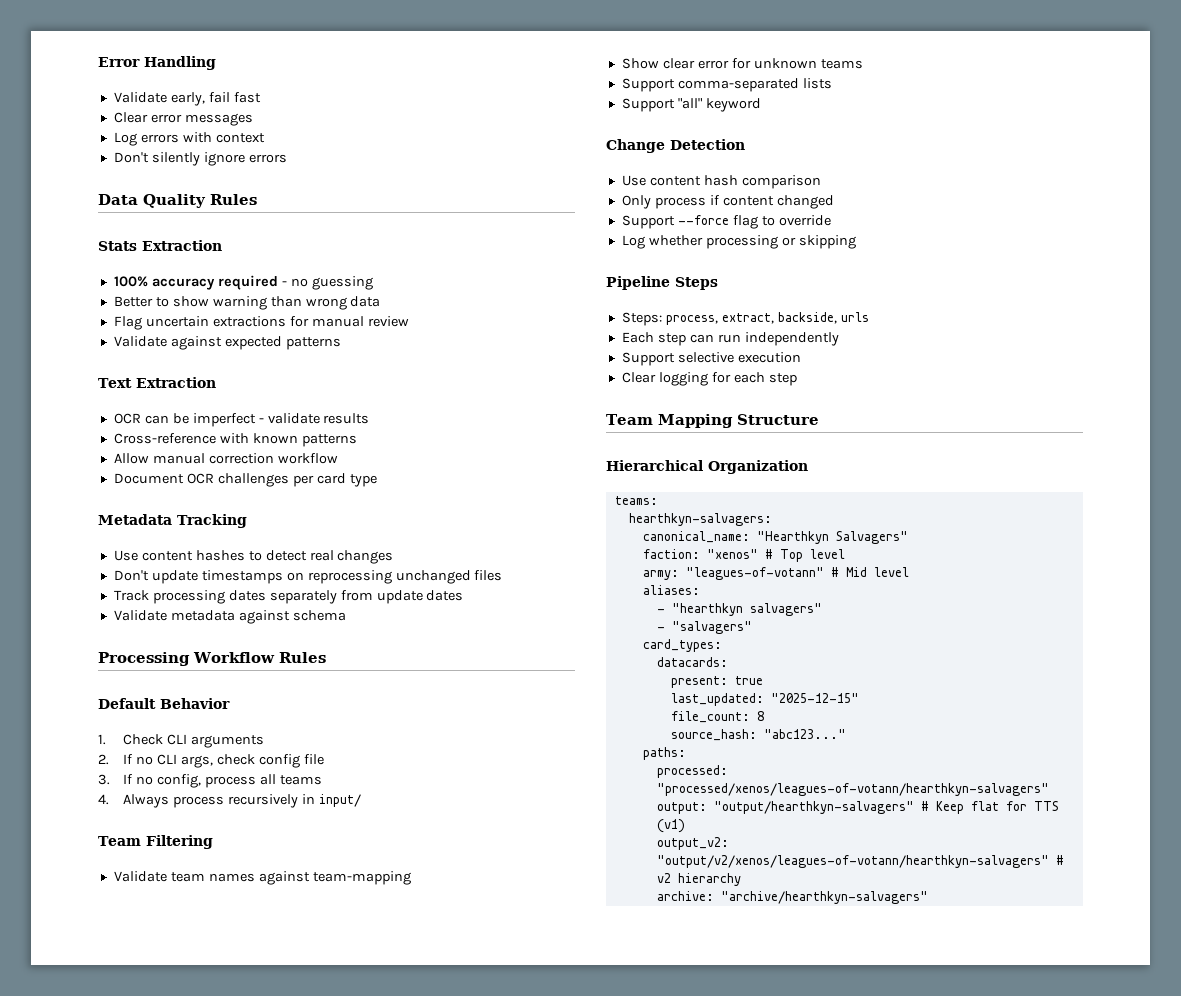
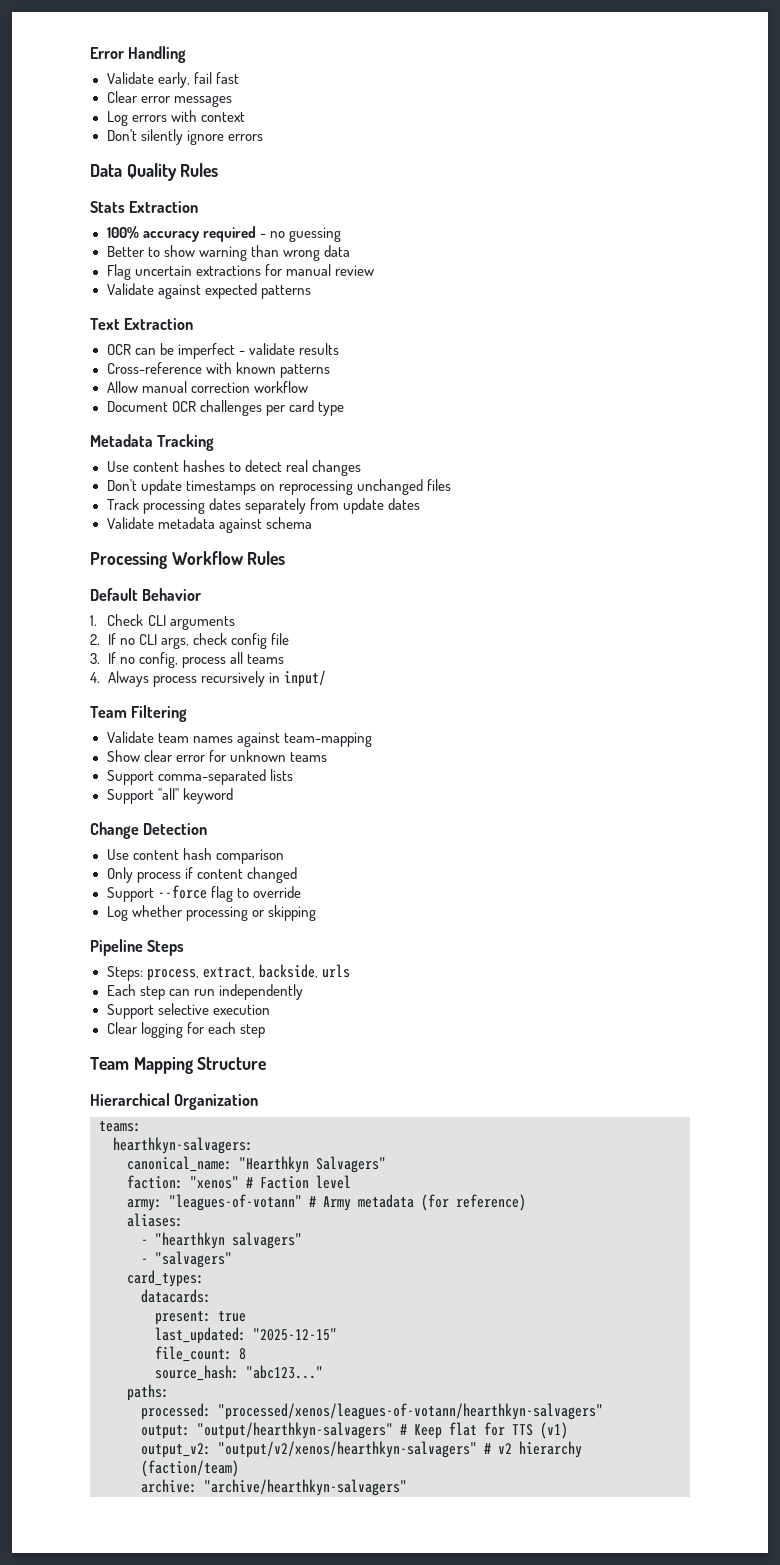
[779,549,803,562] Top -> [260,1176,309,1189] Faction
[845,567,909,577] Mid level -> [323,1194,526,1211] Army metadata (for reference)
[656,855,1049,868] "output/v2/xenos/leagues-of-votann/hearthkyn-salvagers" -> [218,1441,477,1458] "output/v2/xenos/hearthkyn-salvagers"
(741, 879) none -> [141,1460,239,1477] (faction/team)

